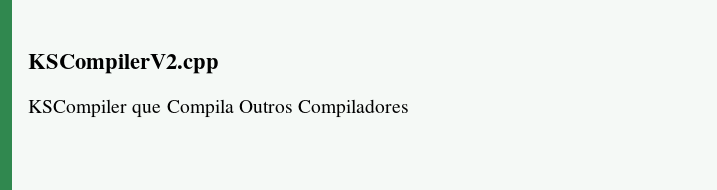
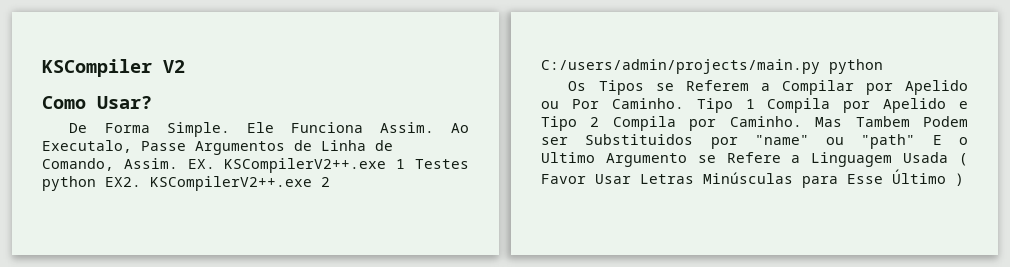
[28,54,219,74] [28,99,410,118] KSCompilerV2.cpp // KSCompiler que Compila Outros Compiladores -> [42,59,185,77] [42,96,152,109] [69,122,469,137] [42,140,393,155] [42,158,470,173] [42,176,330,191] [541,59,883,74] [568,80,968,95] [541,98,968,113] [541,116,968,131] [541,134,968,149] [541,152,968,167] [541,169,964,188] KSCompiler V2 // Como Usar? // De Forma Simple. Ele Funciona Assim. Ao Executalo, Passe Argumentos de Linha de Comando, Assim. EX. KSCompilerV2++.exe 1 Testes python EX2. KSCompilerV2++.exe 2 C:/users/admin/projects/main.py python // Os Tipos se Referem a Compilar por Apelido ou Por Caminho. Tipo 1 Compila por Apelido e Tipo 2 Compila por Caminho. Mas Tambem Podem ser Substituidos por "name" ou "path" E o Ultimo Argumento se Refere a Linguagem Usada ( Favor Usar Letras Minúsculas para Esse Último )

